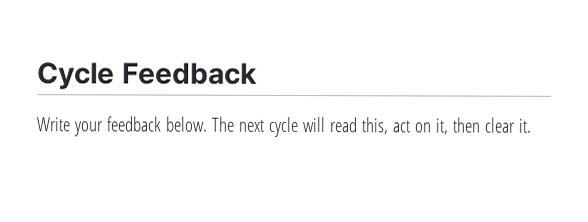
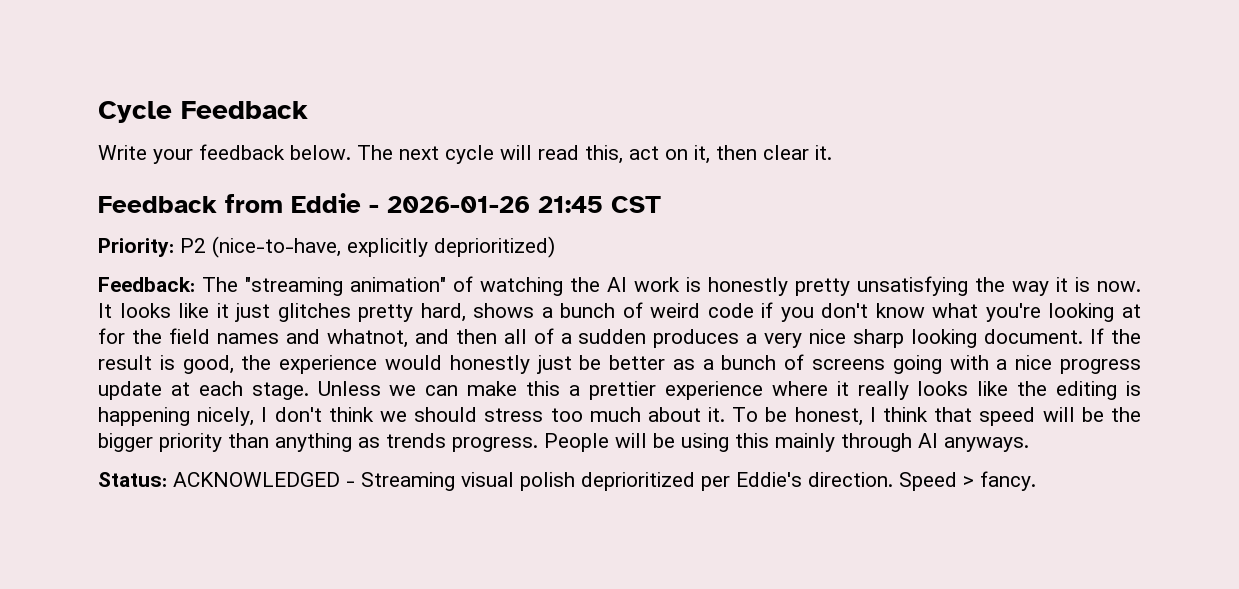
(531, 125) none -> [98,193,661,213] [98,236,555,258] [98,276,1141,296] [98,302,1141,322] [98,328,1142,348] [98,354,1141,374] [98,381,1142,400] [98,407,1141,426] [98,433,1029,452] [98,471,1036,491] // Feedback from Eddie - 2026-01-26 21:45 CST // Priority: P2 (nice-to-have, explicitly deprioritized) // Feedback: The "streaming animation" of watching the AI work is honestly pretty unsatisfying the way it is now. It looks like it just glitches pretty hard, shows a bunch of weird code if you don't know what you're looking at for the field names and whatnot, and then all of a sudden produces a very nice sharp looking document. If the result is good, the experience would honestly just be better as a bunch of screens going with a nice progress update at each stage. Unless we can make this a prettier experience where it really looks like the editing is happening nicely, I don't think we should stress too much about it. To be honest, I think that speed will be the bigger priority than anything as trends progress. People will be using this mainly through AI anyways. // Status: ACKNOWLEDGED - Streaming visual polish deprioritized per Eddie's direction. Speed > fancy.

